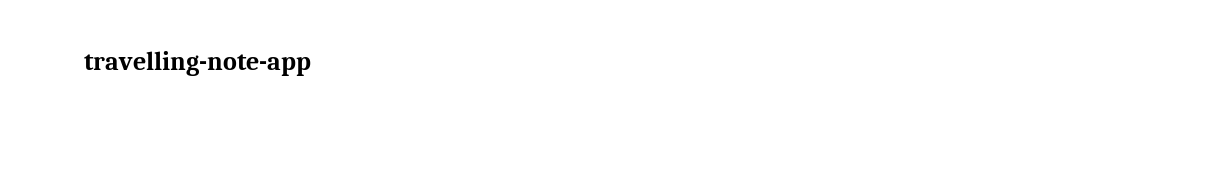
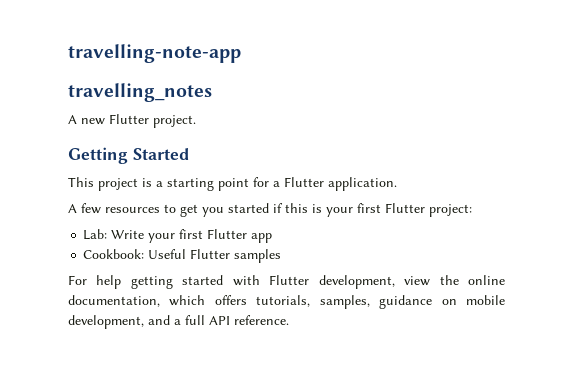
(311, 63) none -> [68,83,212,102] [68,114,196,128] [68,147,189,164] [68,177,397,191] [68,203,472,217] [83,229,273,243] [83,249,282,263] [68,275,506,289] [68,295,505,309] [68,315,289,329] // travelling_notes // A new Flutter project. // Getting Started // This project is a starting point for a Flutter application. // A few resources to get you started if this is your first Flutter project: // Lab: Write your first Flutter app // Cookbook: Useful Flutter samples // For help getting started with Flutter development, view the online documentation, which offers tutorials, samples, guidance on mobile development, and a full API reference.

